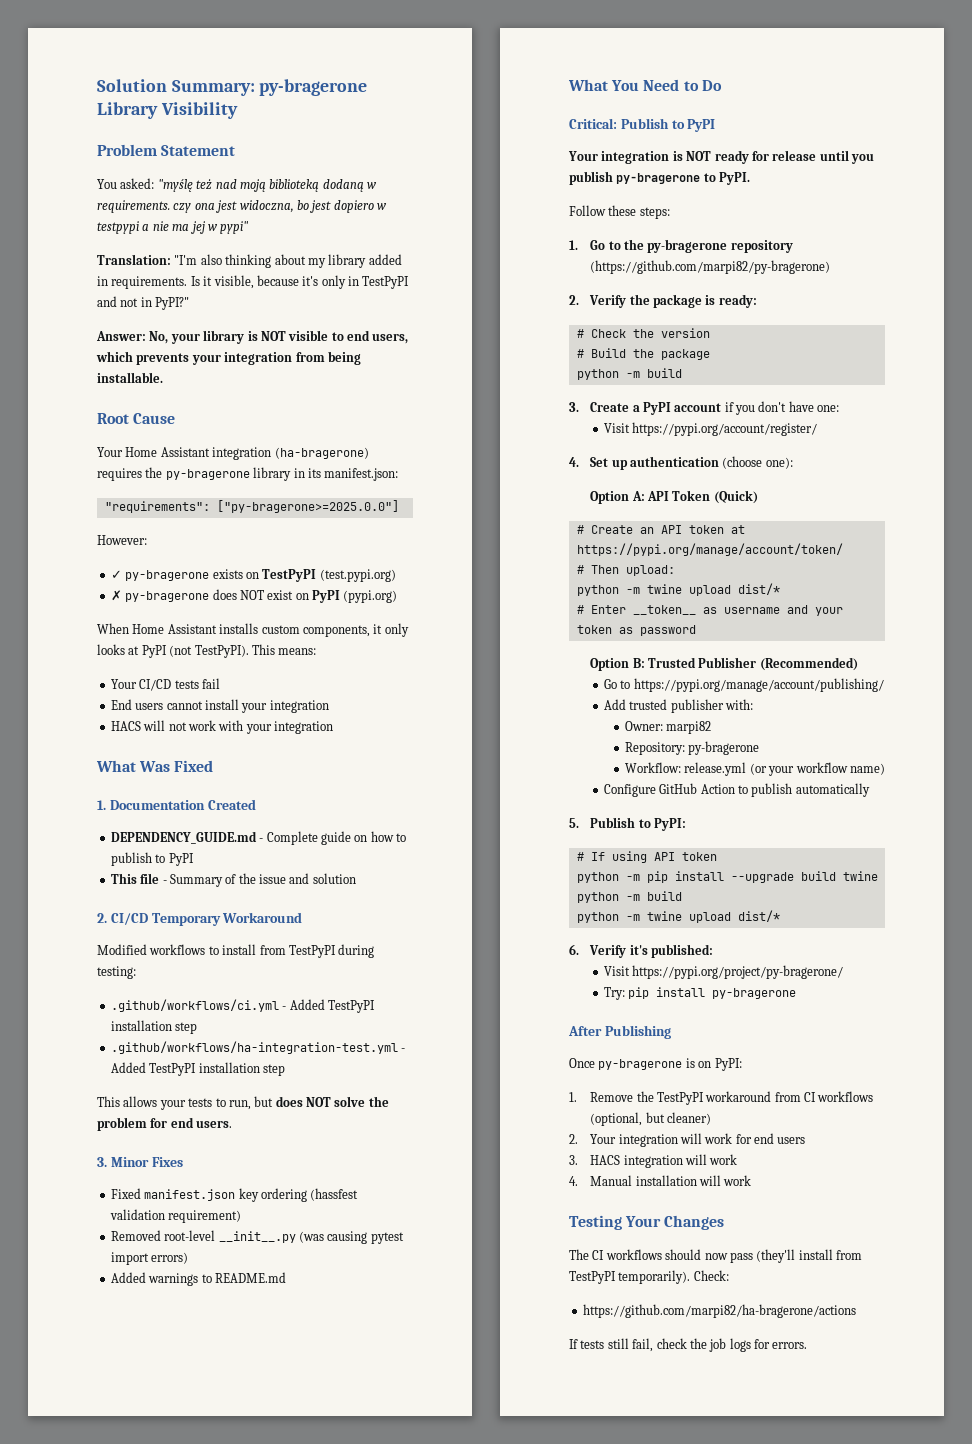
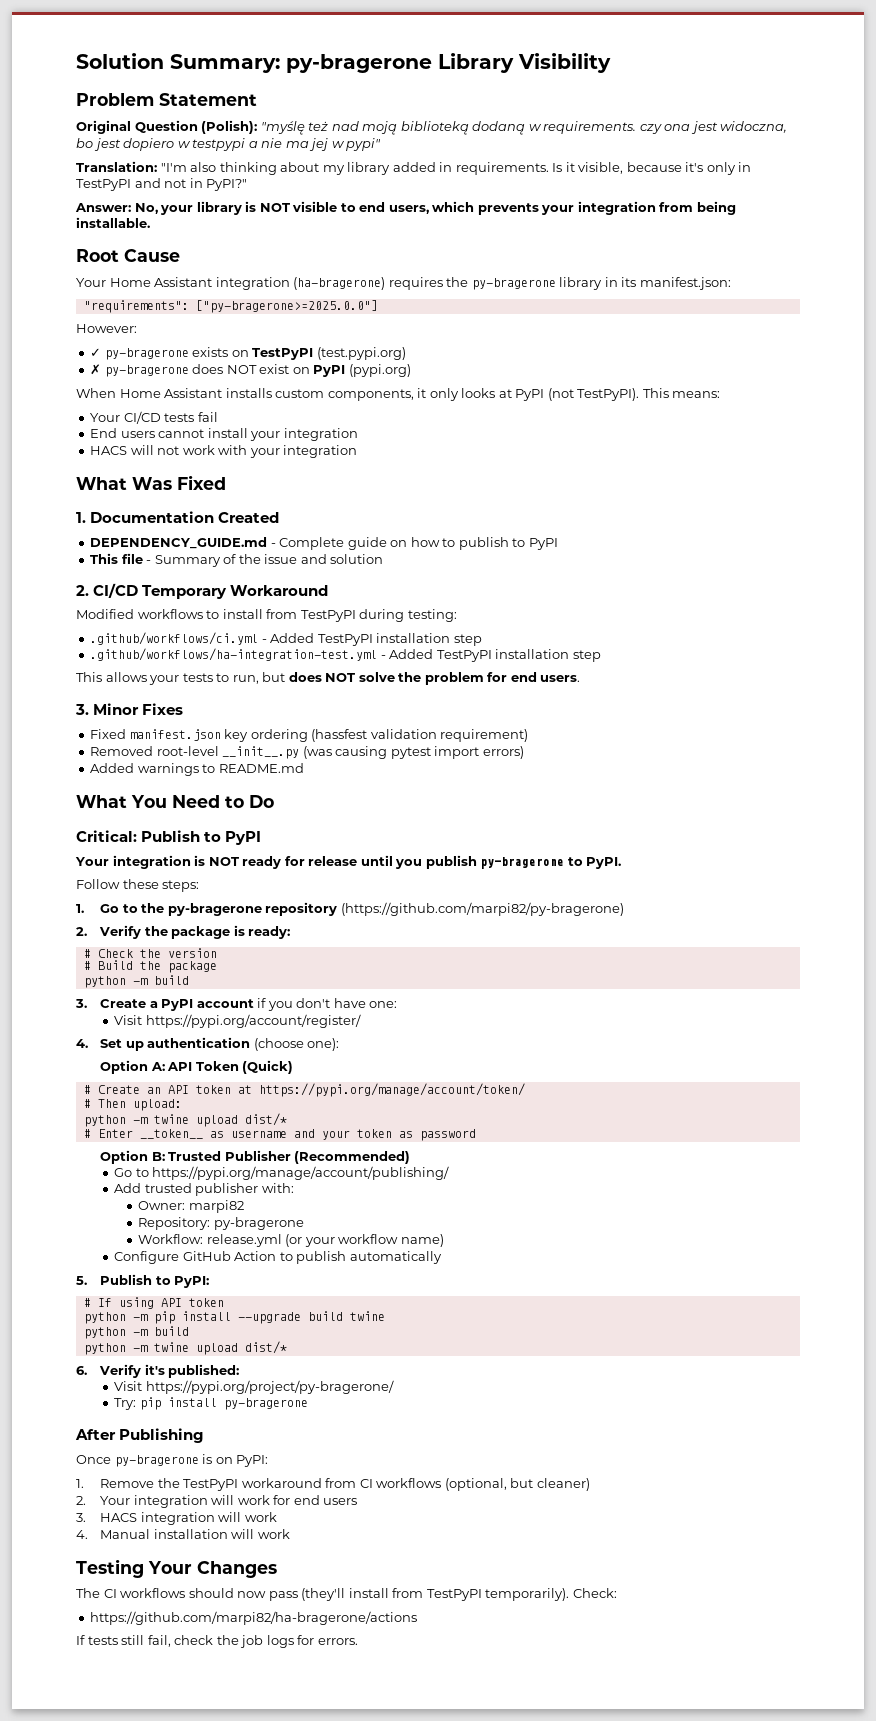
[97,178,155,189] You asked: -> [76,120,258,134] Original Question (Polish):

